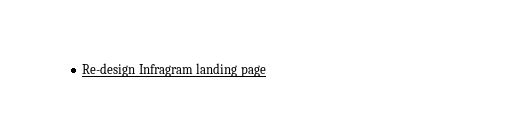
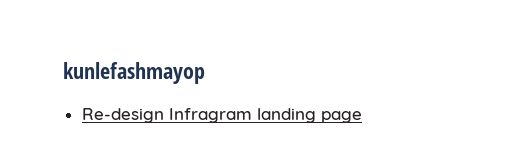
(82, 70) none -> [63,62,205,84] kunlefashmayop //

